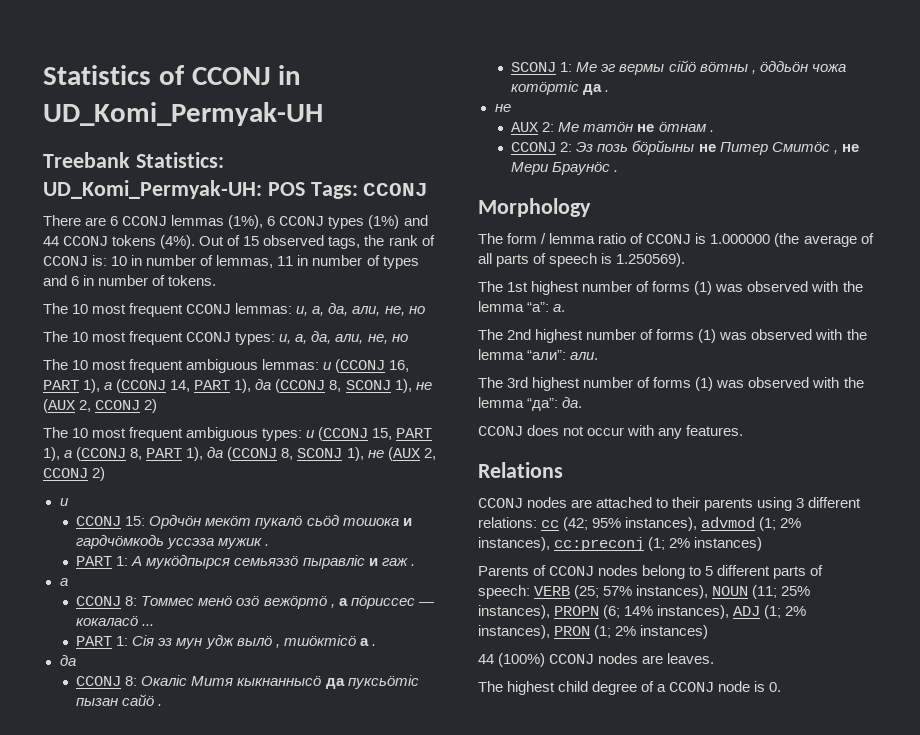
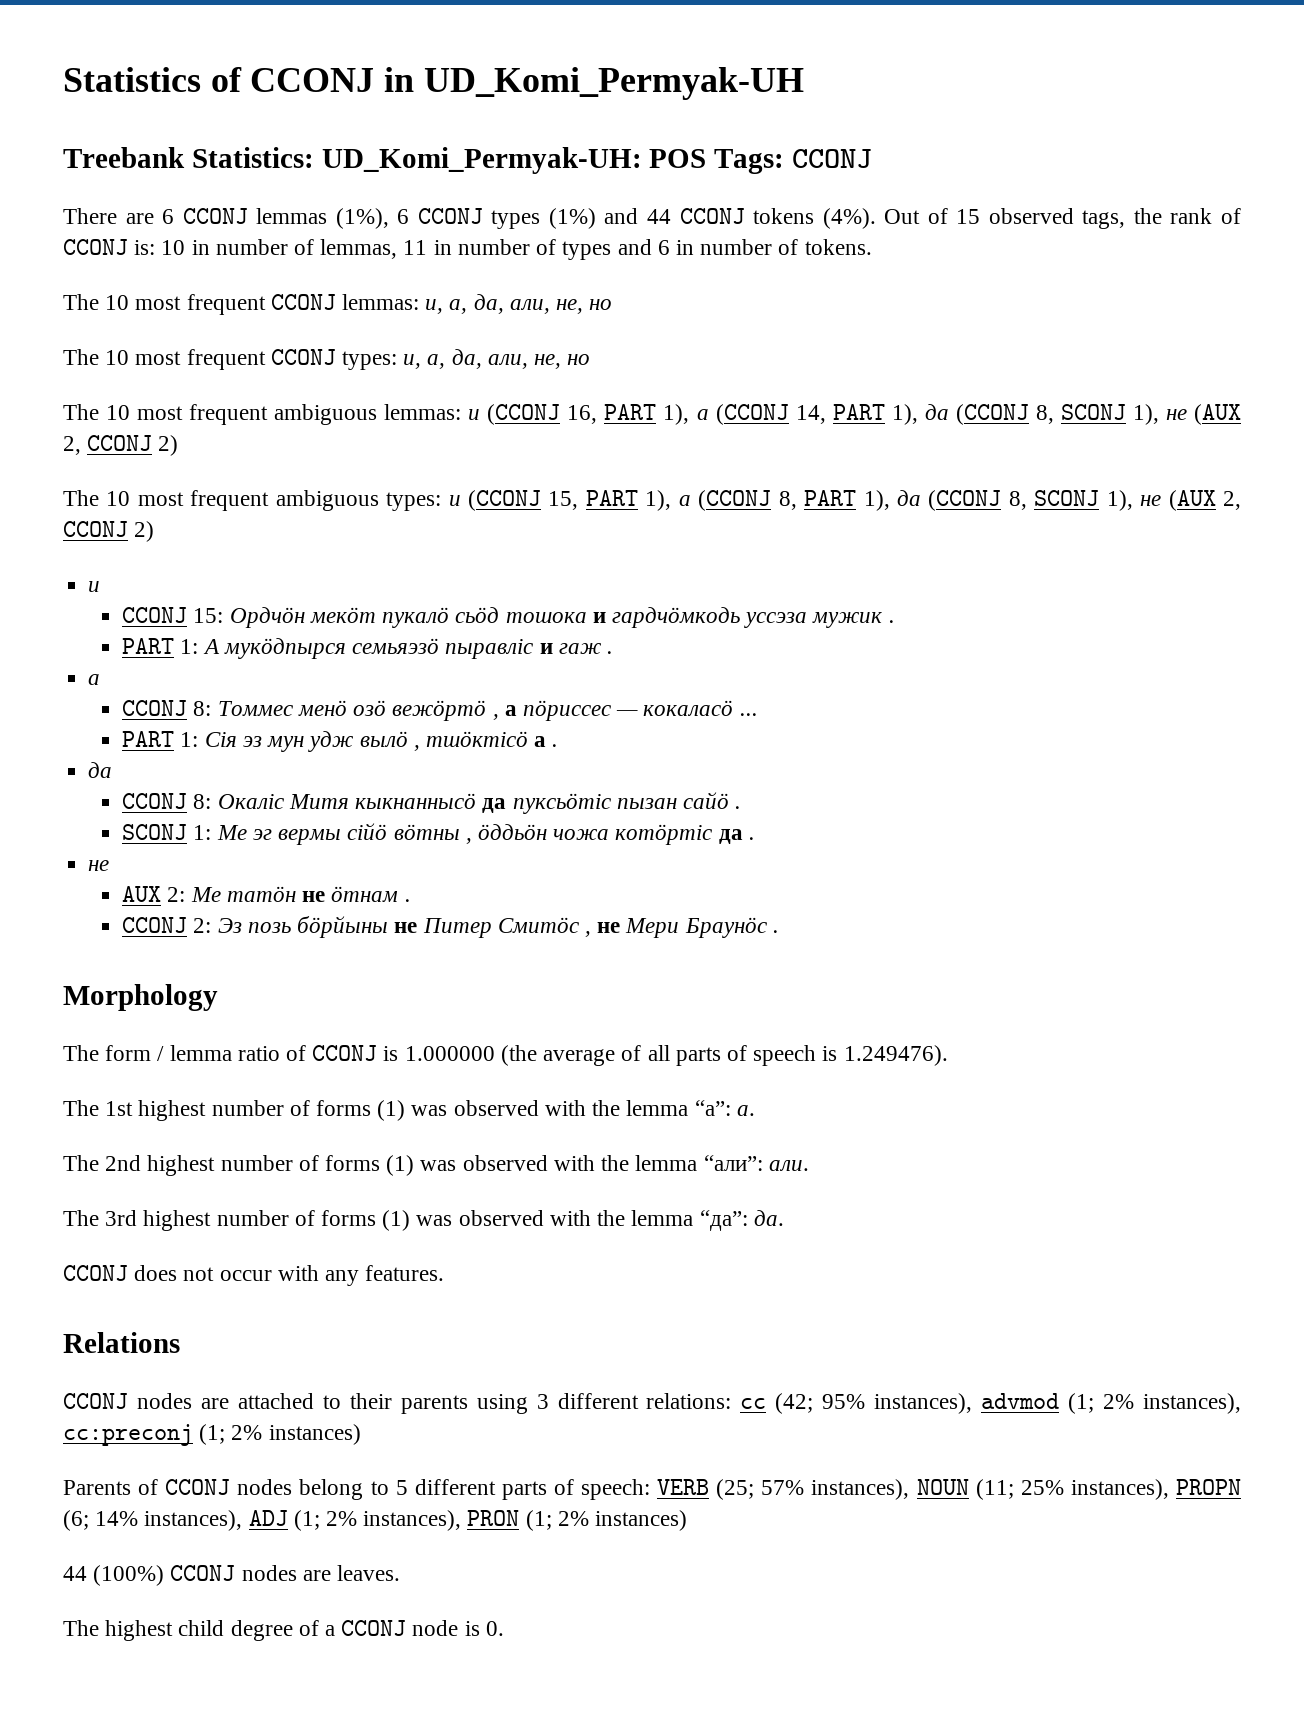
[616,253,686,267] 1.250569). -> [843,1045,948,1066] 1.249476).

